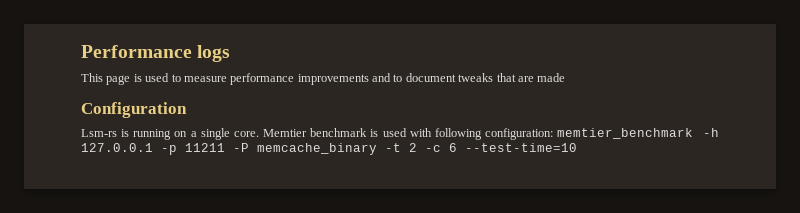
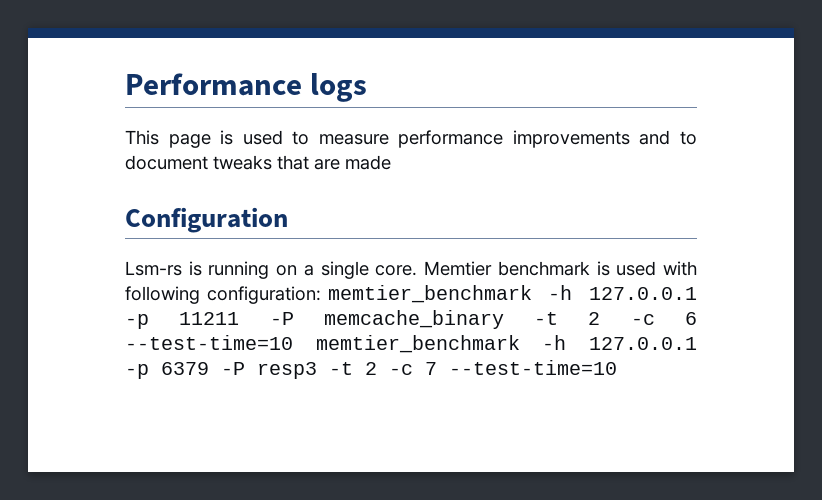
(577, 147) none -> [315,335,697,353] [125,360,617,379] memtier_benchmark -h 127.0.0.1 -p 6379 -P resp3 -t 2 -c 7 --test-time=10

